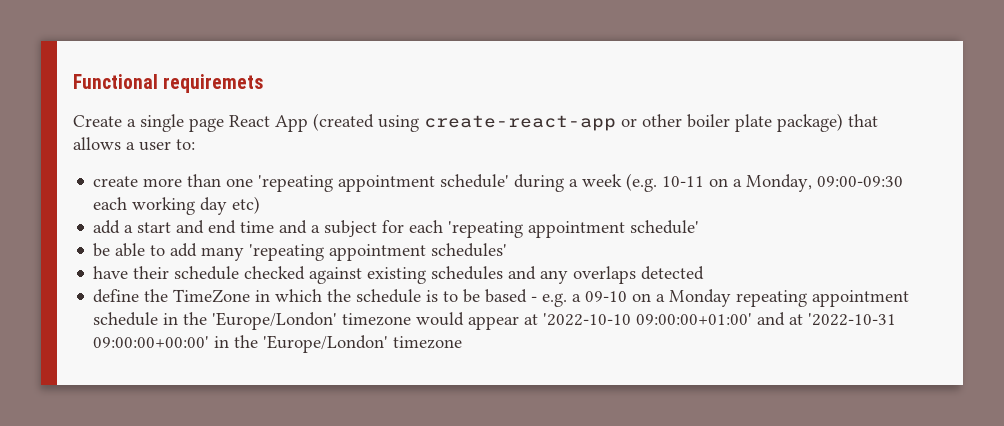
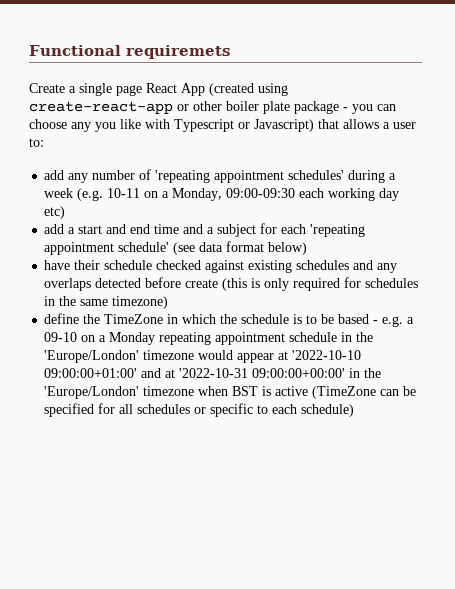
[777,113,843,132] package) -> [294,101,396,114] [29,119,314,132] package - you can choose any you like with Typescript or Javascript)
[93,174,510,192] create more than one 'repeating appointment schedule' -> [44,169,345,183] add any number of 'repeating appointment schedules'
[93,243,508,261] // be able to add many 'repeating appointment schedules' -> [173,241,308,255] (see data format below)
(705, 273) none -> [145,277,419,291] [44,296,169,309] before create (this is only required for schedules in the same timezone)
(463, 342) none -> [198,386,417,399] [44,403,355,417] when BST is active (TimeZone can be specified for all schedules or specific to each schedule)

